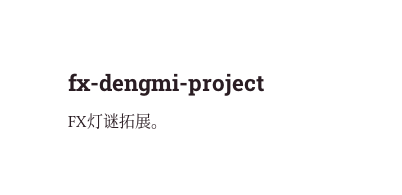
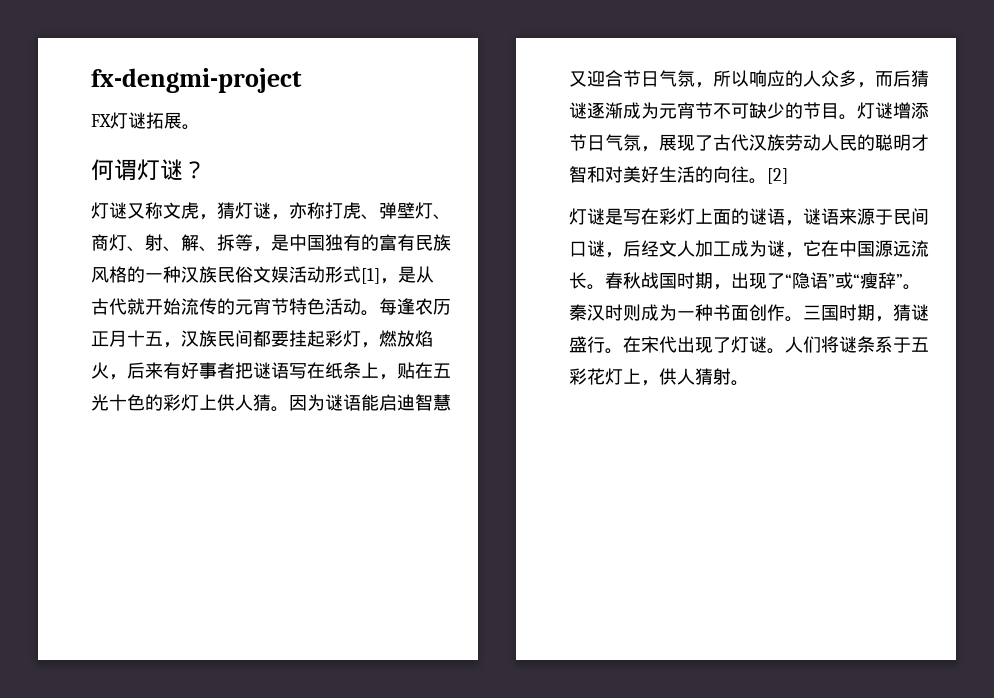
(167, 126) none -> [91,159,206,181] [91,202,451,220] [91,234,451,252] [91,266,434,284] [91,298,451,316] [91,330,433,348] [91,362,451,380] [91,394,451,412] [569,70,929,88] [569,102,929,120] [569,134,929,152] [569,166,788,184] [569,208,929,226] [569,240,929,258] [569,272,921,290] [569,304,929,322] [569,336,929,354] [569,368,749,386] // 何谓灯谜？ // 灯谜又称文虎，猜灯谜，亦称打虎、弹壁灯、商灯、射、解、拆等，是中国独有的富有民族风格的一种汉族民俗文娱活动形式[1]，是从古代就开始流传的元宵节特色活动。每逢农历正月十五，汉族民间都要挂起彩灯，燃放焰火，后来有好事者把谜语写在纸条上，贴在五光十色的彩灯上供人猜。因为谜语能启迪智慧又迎合节日气氛，所以响应的人众多，而后猜谜逐渐成为元宵节不可缺少的节目。灯谜增添节日气氛，展现了古代汉族劳动人民的聪明才智和对美好生活的向往。[2] // 灯谜是写在彩灯上面的谜语，谜语来源于民间口谜，后经文人加工成为谜，它在中国源远流长。春秋战国时期，出现了“隐语”或“瘦辞”。秦汉时则成为一种书面创作。三国时期，猜谜盛行。在宋代出现了灯谜。人们将谜条系于五彩花灯上，供人猜射。

